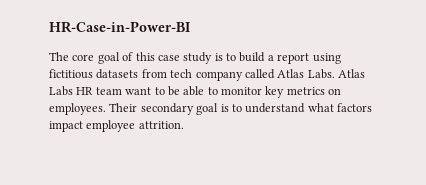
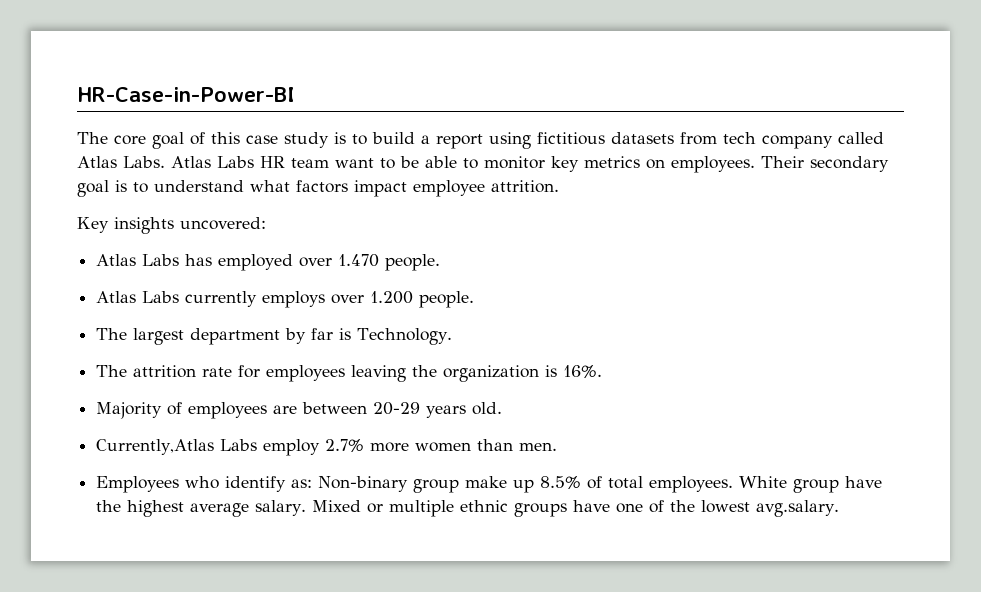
(184, 125) none -> [77,217,266,234] [96,254,441,271] [96,291,475,308] [96,328,453,345] [96,365,603,382] [96,402,503,419] [96,439,558,456] [96,476,883,493] [96,500,840,517] // Key insights uncovered: // Atlas Labs has employed over 1.470 people. // Atlas Labs currently employs over 1.200 people. // The largest department by far is Technology. // The attrition rate for employees leaving the organization is 16%. // Majority of employees are between 20-29 years old. // Currently,Atlas Labs employ 2.7% more women than men. // Employees who identify as: Non-binary group make up 8.5% of total employees. White group have the highest average salary. Mixed or multiple ethnic groups have one of the lowest avg.salary.

